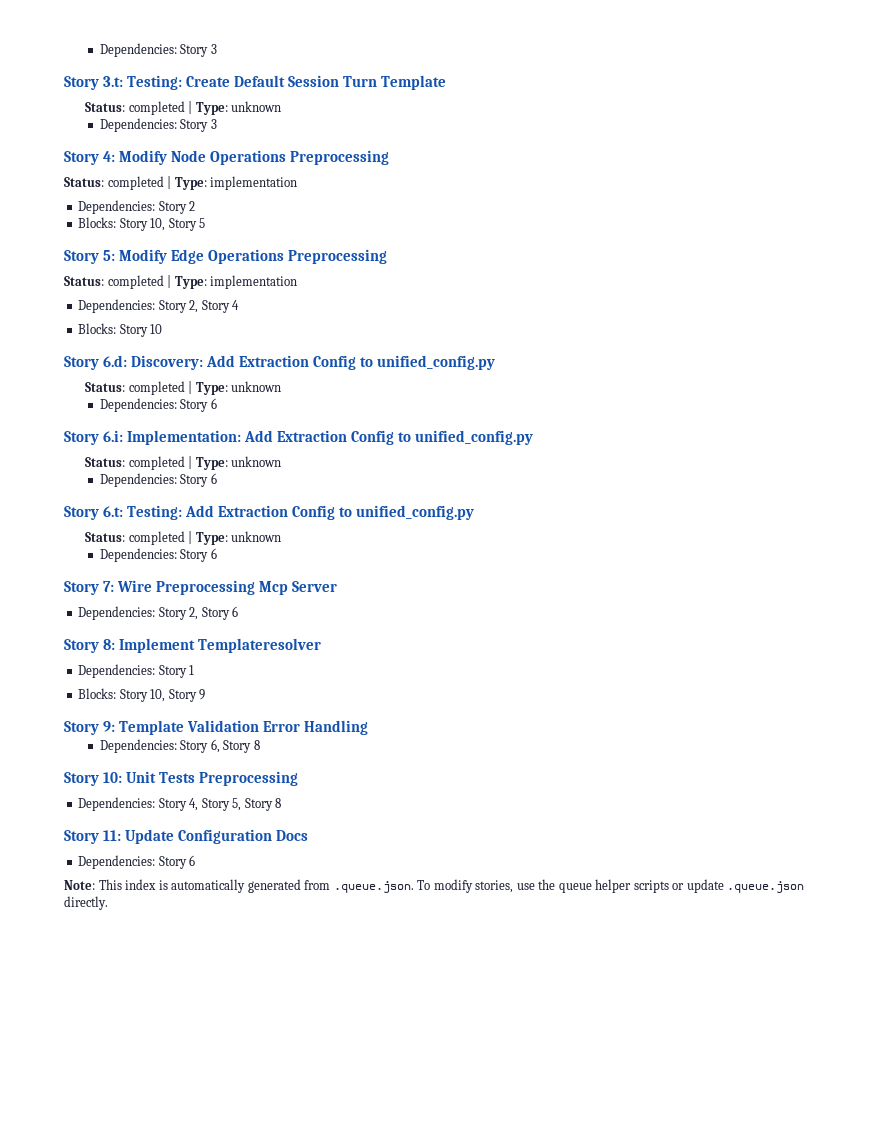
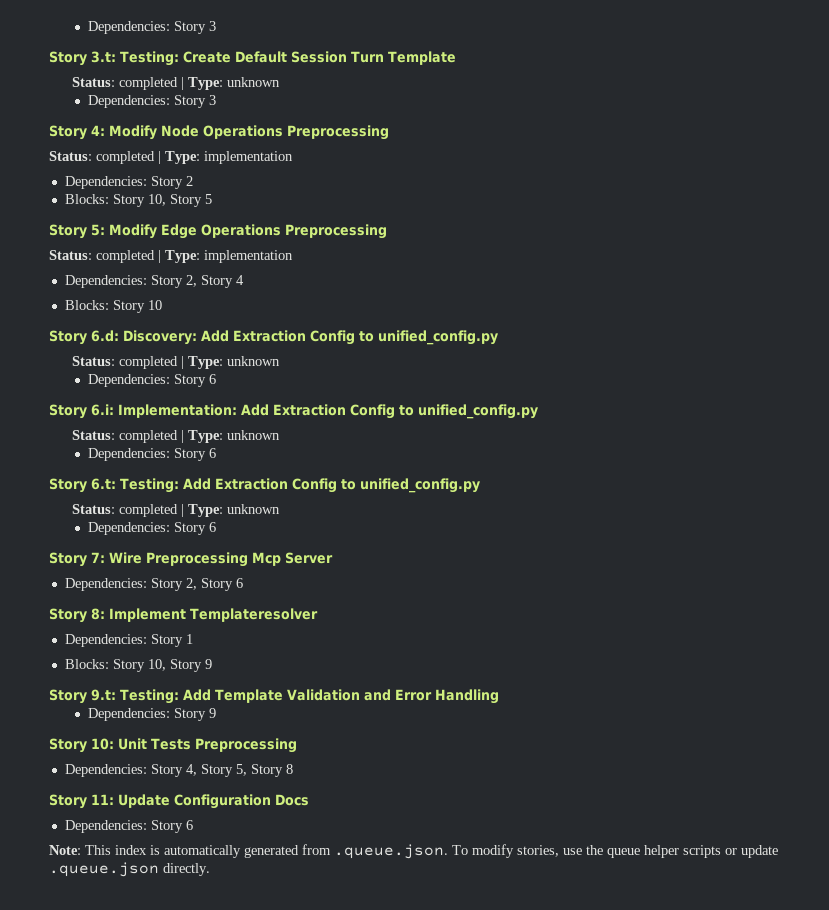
[103,721,116,732] 9: -> [91,689,211,704] 9.t: Testing: Add
(260, 726) none -> [363,689,391,701] and
[210,739,260,753] 6, Story 8 -> [208,708,216,718] 9

